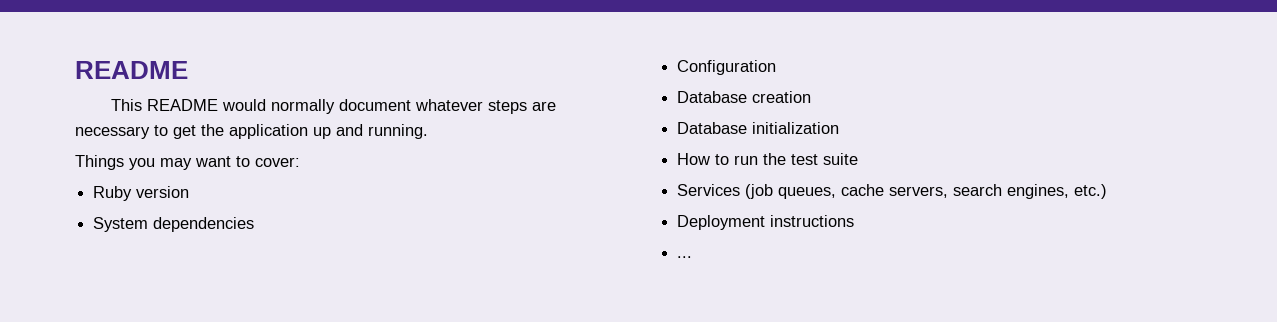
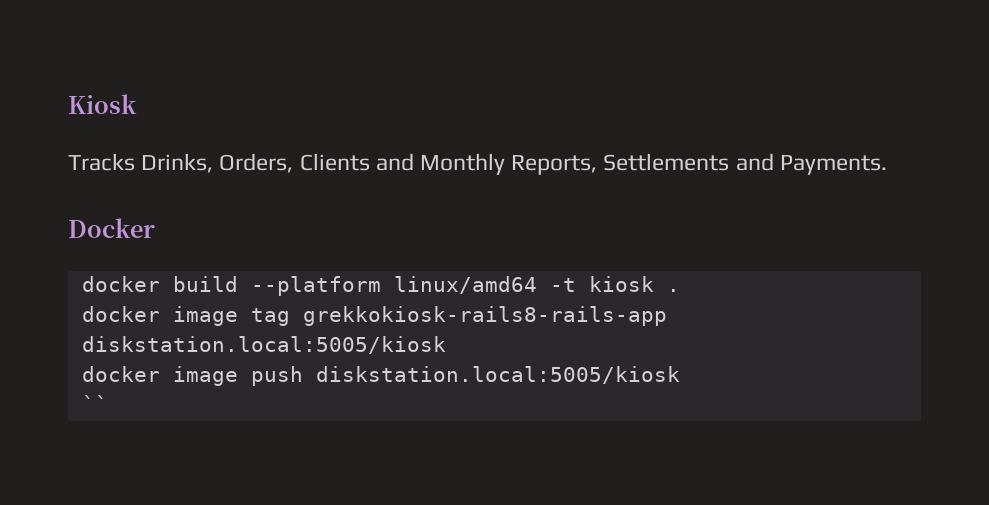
[75,61,188,79] [110,99,556,114] [75,124,428,139] [75,155,300,170] [93,186,190,201] [93,217,255,232] [677,60,777,75] [677,91,812,103] [677,122,840,134] [677,153,859,165] [677,184,1108,199] [677,215,855,230] [677,256,693,258] README // This README would normally document whatever steps are necessary to get the application up and running. // Things you may want to cover: // Ruby version // System dependencies // Configuration // Database creation // Database initialization // How to run the test suite // Services (job queues, cache servers, search engines, etc.) // Deployment instructions // ... -> [68,94,137,114] [68,153,887,175] [68,218,155,238] [81,276,680,296] [81,306,667,326] [81,336,446,354] [81,366,680,386] [81,395,108,412] Kiosk // Tracks Drinks, Orders, Clients and Monthly Reports, Settlements and Payments. // Docker // docker build --platform linux/amd64 -t kiosk . // docker image tag grekkokiosk-rails8-rails-app diskstation.local:5005/kiosk // docker image push diskstation.local:5005/kiosk // ``

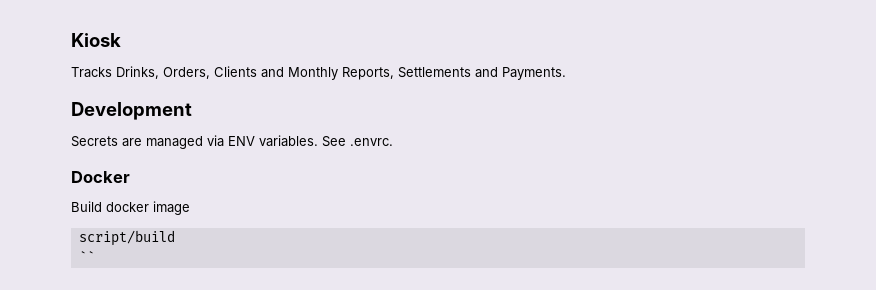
[68,218,155,238] [81,276,680,296] [81,306,667,326] [81,336,446,354] [81,366,680,386] Docker // docker build --platform linux/amd64 -t kiosk . // docker image tag grekkokiosk-rails8-rails-app diskstation.local:5005/kiosk // docker image push diskstation.local:5005/kiosk -> [71,102,192,120] [71,135,393,149] [71,171,130,183] [71,201,190,215] [78,230,175,246] Development // Secrets are managed via ENV variables. See .envrc. // Docker // Build docker image // script/build

